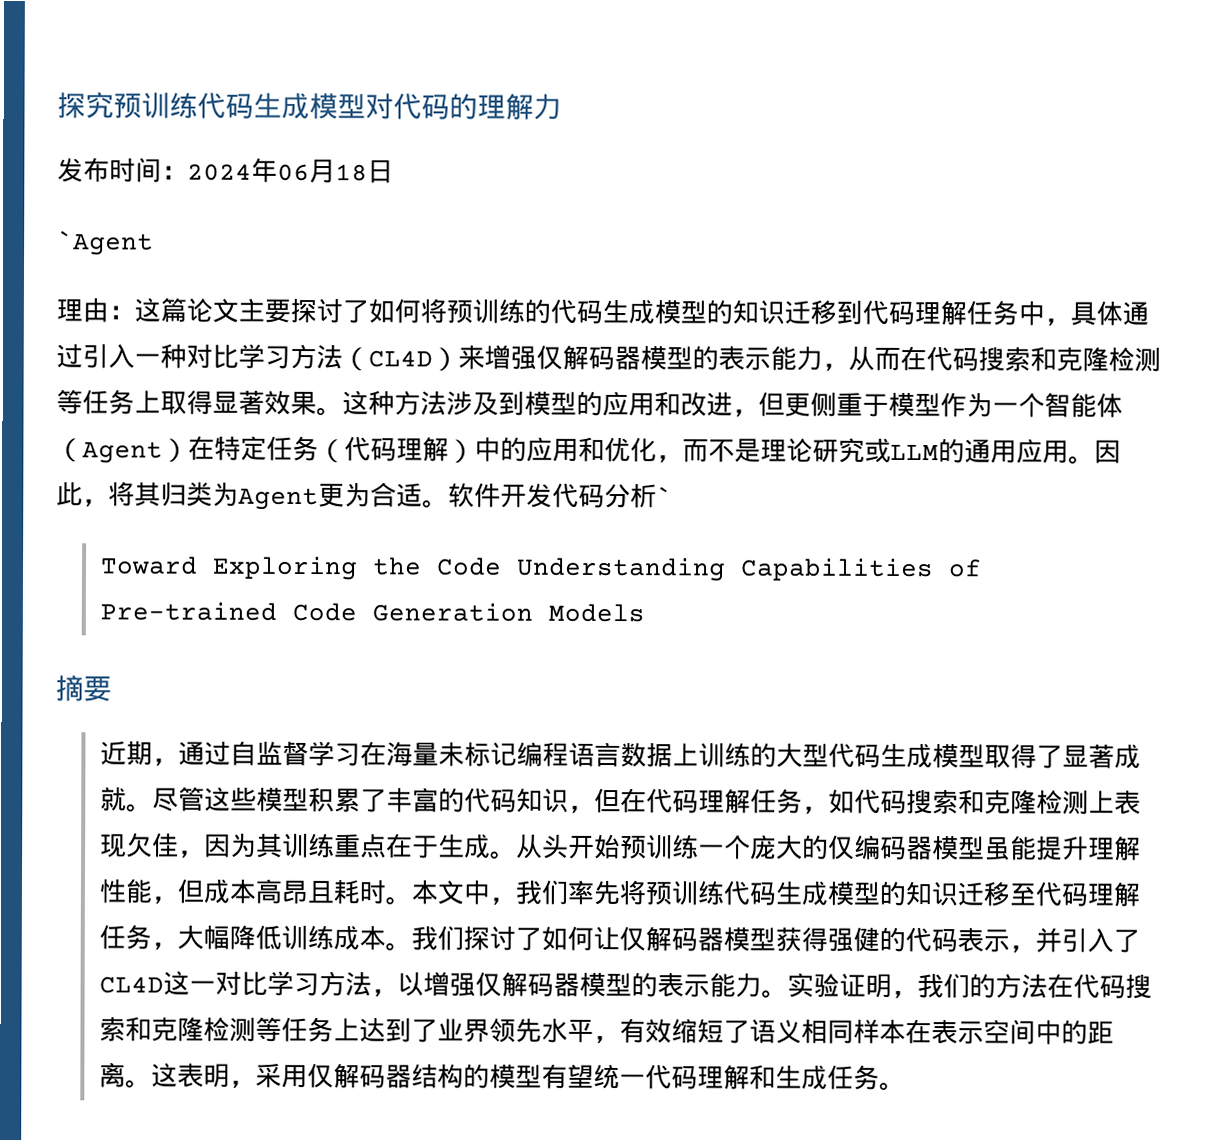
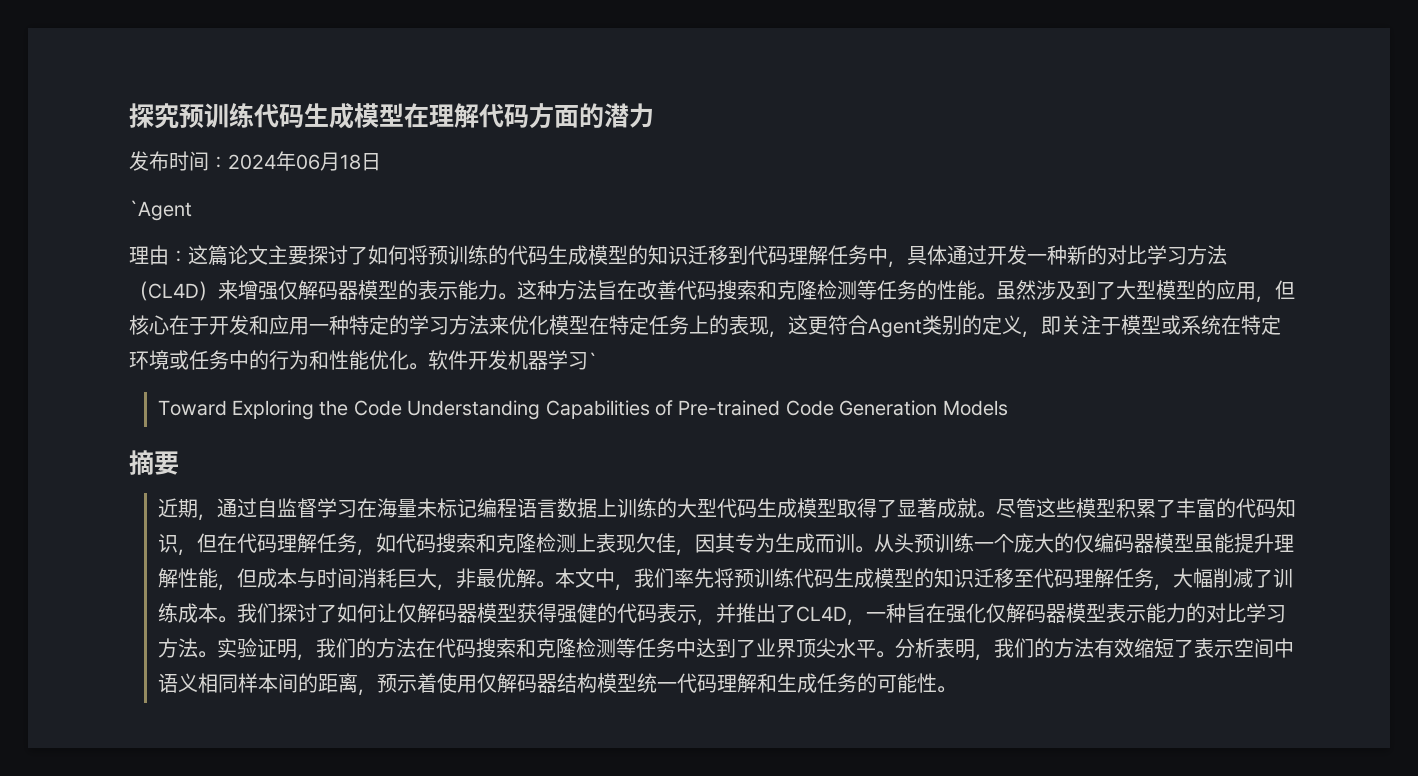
[365,93,534,120] 对代码的理解 -> [404,103,629,129] 在理解代码方面的潜
[82,343,187,369] 引入一种 -> [987,245,1107,265] 开发一种新的
[822,345,1161,372] [56,389,1123,418] [56,435,1121,464] [56,481,423,511] ，从而在代码搜索和克隆检测等任务上取得显著效果。这种方法涉及到模型的应用和改进，但更侧重于模型作为一个智能体（Agent）在特定任务（代码理解）中的应用和优化，而不是理论研究或LLM的通用应用。因此，将其归类为Agent更为合适 -> [498,280,1295,303] [129,315,1281,338] [129,350,409,370] 。这种方法旨在改善代码搜索和克隆检测等任务的性能。虽然涉及到了大型模型的应用，但核心在于开发和应用一种特定的学习方法来优化模型在特定任务上的表现，这更符合Agent类别的定义，即关注于模型或系统在特定环境或任务中的行为和性能优化
[552,482,657,509] 代码分析 -> [508,350,588,370] 机器学习
[229,832,621,860] 为其训练重点在于生成。从头开始 -> [714,533,914,553] 其专为生成而训。从头
[254,878,386,905] 高昂且耗时 -> [296,568,536,591] 与时间消耗巨大，非最优解
[228,924,282,950] 降低 -> [1212,568,1273,588] 削减了
[1060,927,1140,953] [98,970,762,998] 引入了CL4D这一对比学习方法，以增强仅解码器模型的表示能力 -> [735,603,1286,626] [157,638,198,658] 推出了CL4D，一种旨在强化仅解码器模型表示能力的对比学习方法
[332,1018,360,1042] 上 -> [675,638,696,658] 中
[488,1017,1114,1045] [98,1062,282,1089] 领先水平，有效缩短了语义相同样本在表示空间中的距离。这表明，采 -> [795,638,1294,661] [157,673,457,696] 顶尖水平。分析表明，我们的方法有效缩短了表示空间中语义相同样本间的距离，预示着使
[462,1063,594,1089] 的模型有望 -> [596,673,637,693] 模型
(880, 1077) none -> [856,673,937,693] 的可能性

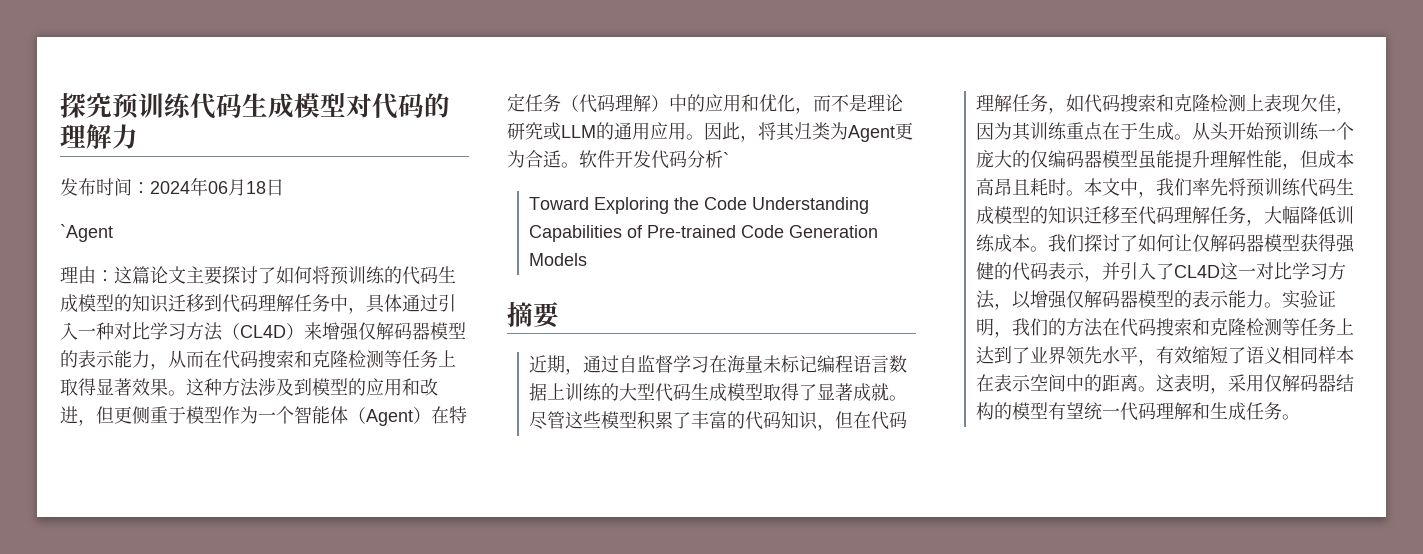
[404,103,629,129] 在理解代码方面的潜 -> [346,93,450,119] [60,124,112,149] 对代码的理解
[987,245,1107,265] 开发一种新的 -> [438,294,456,312] [60,322,114,340] 引入一种
[498,280,1295,303] [129,315,1281,338] [129,350,409,370] 。这种方法旨在改善代码搜索和克隆检测等任务的性能。虽然涉及到了大型模型的应用，但核心在于开发和应用一种特定的学习方法来优化模型在特定任务上的表现，这更符合Agent类别的定义，即关注于模型或系统在特定环境或任务中的行为和性能优化 -> [150,350,456,370] [60,378,438,397] [60,406,467,426] [507,93,903,114] [507,122,913,142] [507,150,561,168] ，从而在代码搜索和克隆检测等任务上取得显著效果。这种方法涉及到模型的应用和改进，但更侧重于模型作为一个智能体（Agent）在特定任务（代码理解）中的应用和优化，而不是理论研究或LLM的通用应用。因此，将其归类为Agent更为合适
[508,350,588,370] 机器学习 -> [651,150,723,169] 代码分析
[714,533,914,553] 其专为生成而训。从头 -> [994,122,1266,141] 为其训练重点在于生成。从头开始
[296,568,536,591] 与时间消耗巨大，非最优解 -> [976,178,1067,196] 高昂且耗时
[1212,568,1273,588] 削减了 -> [1300,206,1337,224] 降低
[735,603,1286,626] [157,638,198,658] 推出了CL4D，一种旨在强化仅解码器模型表示能力的对比学习方法 -> [1120,262,1347,280] [976,290,1265,310] 引入了CL4D这一对比学习方法，以增强仅解码器模型的表示能力
[675,638,696,658] 中 -> [1336,318,1355,335] 上
[795,638,1294,661] [157,673,457,696] 顶尖水平。分析表明，我们的方法有效缩短了表示空间中语义相同样本间的距离，预示着使 -> [1066,346,1355,366] [976,374,1247,394] 领先水平，有效缩短了语义相同样本在表示空间中的距离。这表明，采
[596,673,637,693] 模型 -> [994,402,1085,420] 的模型有望
[856,673,937,693] 的可能性 -> (1283, 411) none

